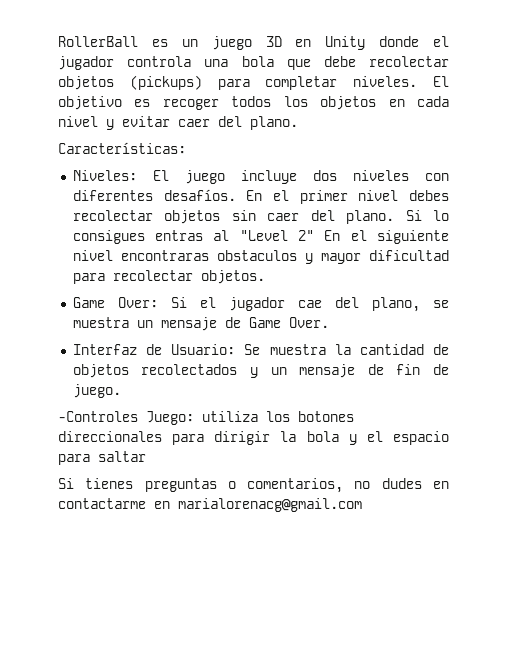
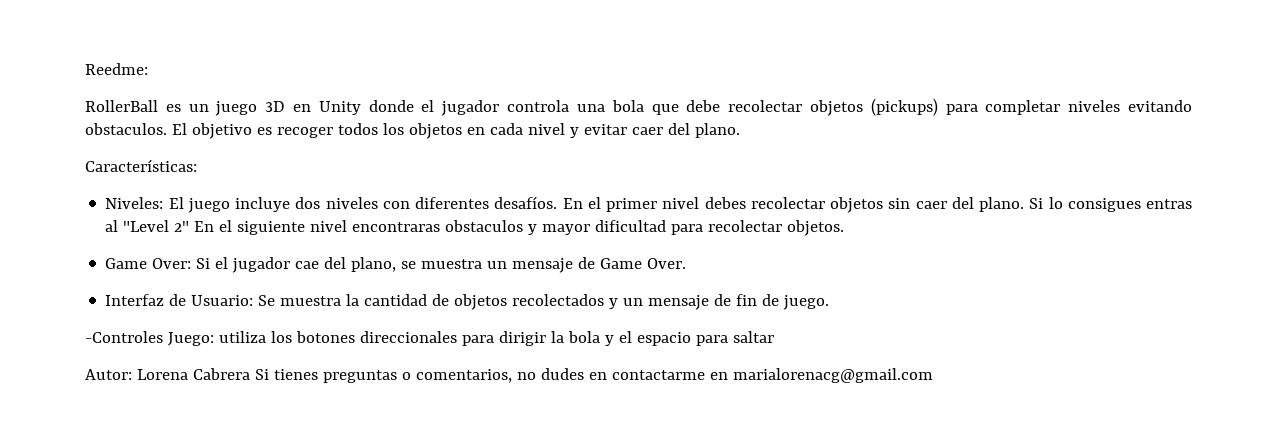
(58, 41) none -> [85,63,148,75] Reedme: //
[353,76,418,87] niveles. -> [1068,100,1193,112] [85,123,167,135] niveles evitando obstaculos.
(146, 456) none -> [85,368,250,380] Autor: Lorena Cabrera

